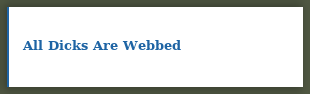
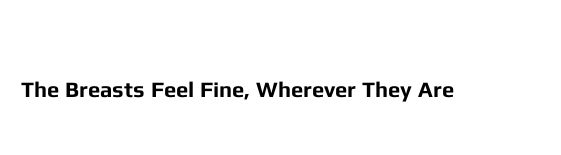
[22,40,181,50] All Dicks Are Webbed -> [21,81,454,102] The Breasts Feel Fine, Wherever They Are

